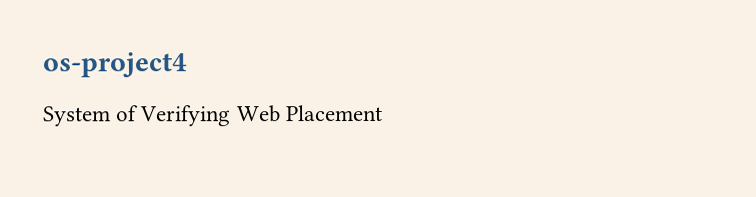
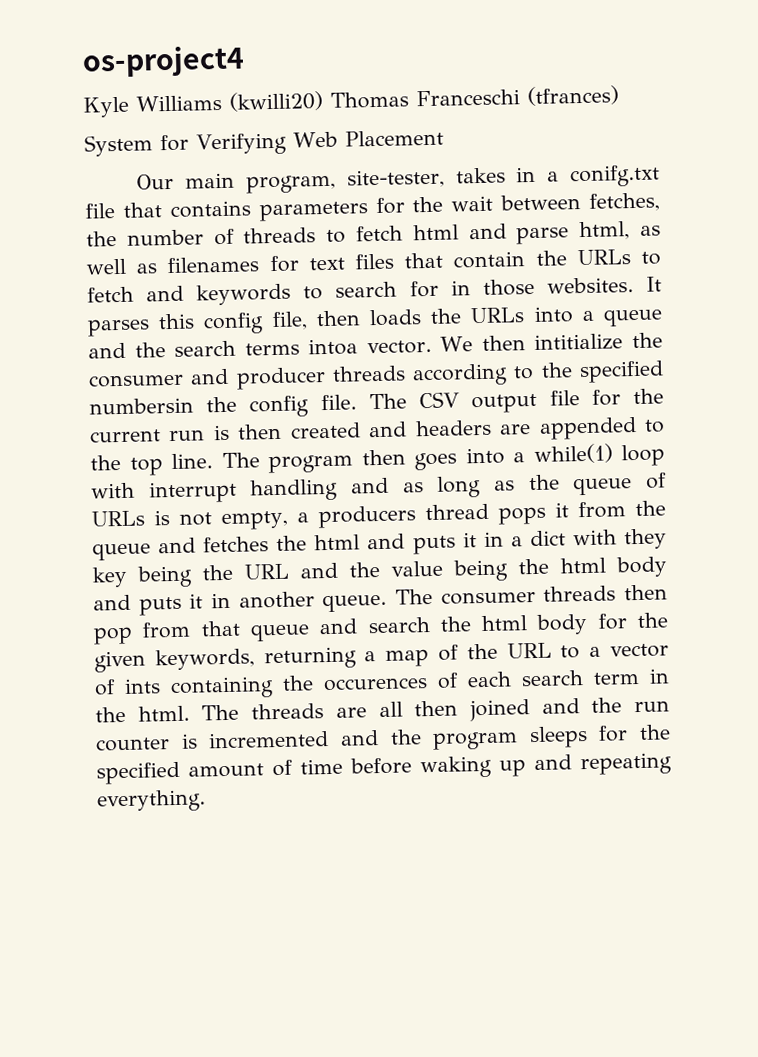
(187, 65) none -> [83,85,619,118] // Kyle Williams (kwilli20) Thomas Franceschi (tfrances)
[116,105,140,122] of -> [160,134,189,152] for
(383, 113) none -> [136,164,660,194] [85,192,660,222] [86,221,661,247] [86,249,661,275] [87,276,662,306] [87,306,663,337] [88,332,663,359] [88,360,664,390] [89,388,664,418] [90,417,666,443] [90,443,665,476] [91,472,668,504] [91,500,666,531] [92,528,667,561] [92,556,667,588] [93,584,668,616] [93,612,668,645] [94,642,670,673] [94,668,670,700] [95,697,670,723] [96,724,671,752] [96,752,672,785] [97,789,206,813] // Our main program, site-tester, takes in a conifg.txt file that contains parameters for the wait between fetches, the number of threads to fetch html and parse html, as well as filenames for text files that contain the URLs to fetch and keywords to search for in those websites. It parses this config file, then loads the URLs into a queue and the search terms intoa vector. We then intitialize the consumer and producer threads according to the specified numbersin the config file. The CSV output file for the current run is then created and headers are appended to the top line. The program then goes into a while(1) loop with interrupt handling and as long as the queue of URLs is not empty, a producers thread pops it from the queue and fetches the html and puts it in a dict with they key being the URL and the value being the html body and puts it in another queue. The consumer threads then pop from that queue and search the html body for the given keywords, returning a map of the URL to a vector of ints containing the occurences of each search term in the html. The threads are all then joined and the run counter is incremented and the program sleeps for the specified amount of time before waking up and repeating everything.

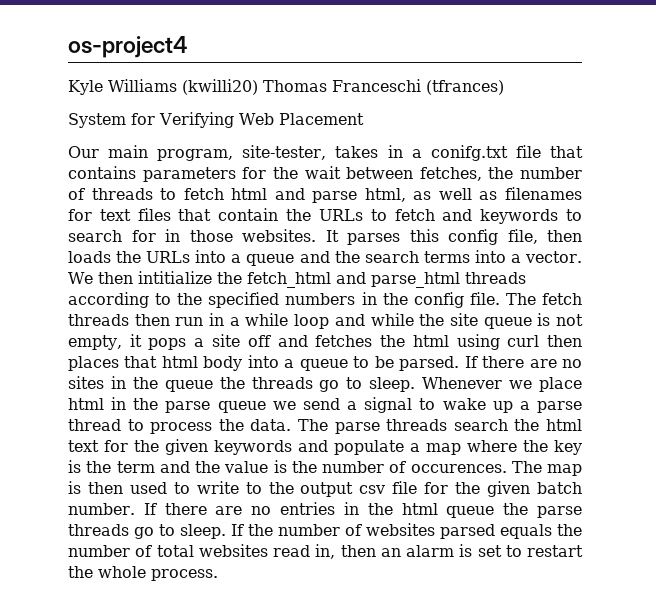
[308,338,359,356] intoa -> [474,250,521,263] into a
[88,367,326,390] consumer and producer -> [246,272,460,288] fetch_html and parse_html
[89,397,194,415] numbersin -> [285,292,377,305] numbers in
[419,388,664,414] [90,417,666,443] [90,443,665,476] [91,472,668,504] [91,500,666,531] [92,528,667,561] [92,556,667,588] [93,584,668,616] [93,612,668,645] [94,642,670,673] [94,668,670,700] [95,697,670,723] [96,724,671,752] [96,752,672,785] [97,789,206,813] CSV output file for the current run is then created and headers are appended to the top line. The program then goes into a while(1) loop with interrupt handling and as long as the queue of URLs is not empty, a producers thread pops it from the queue and fetches the html and puts it in a dict with they key being the URL and the value being the html body and puts it in another queue. The consumer threads then pop from that queue and search the html body for the given keywords, returning a map of the URL to a vector of ints containing the occurences of each search term in the html. The threads are all then joined and the run counter is incremented and the program sleeps for the specified amount of time before waking up and repeating everything. -> [542,293,583,305] [68,313,583,329] [68,334,582,350] [68,355,582,371] [68,376,583,392] [68,397,582,413] [68,419,583,434] [68,439,582,455] [68,460,582,476] [68,481,582,497] [68,502,582,518] [68,523,582,539] [68,544,583,559] [68,566,218,581] fetch threads then run in a while loop and while the site queue is not empty, it pops a site off and fetches the html using curl then places that html body into a queue to be parsed. If there are no sites in the queue the threads go to sleep. Whenever we place html in the parse queue we send a signal to wake up a parse thread to process the data. The parse threads search the html text for the given keywords and populate a map where the key is the term and the value is the number of occurences. The map is then used to write to the output csv file for the given batch number. If there are no entries in the html queue the parse threads go to sleep. If the number of websites parsed equals the number of total websites read in, then an alarm is set to restart the whole process.

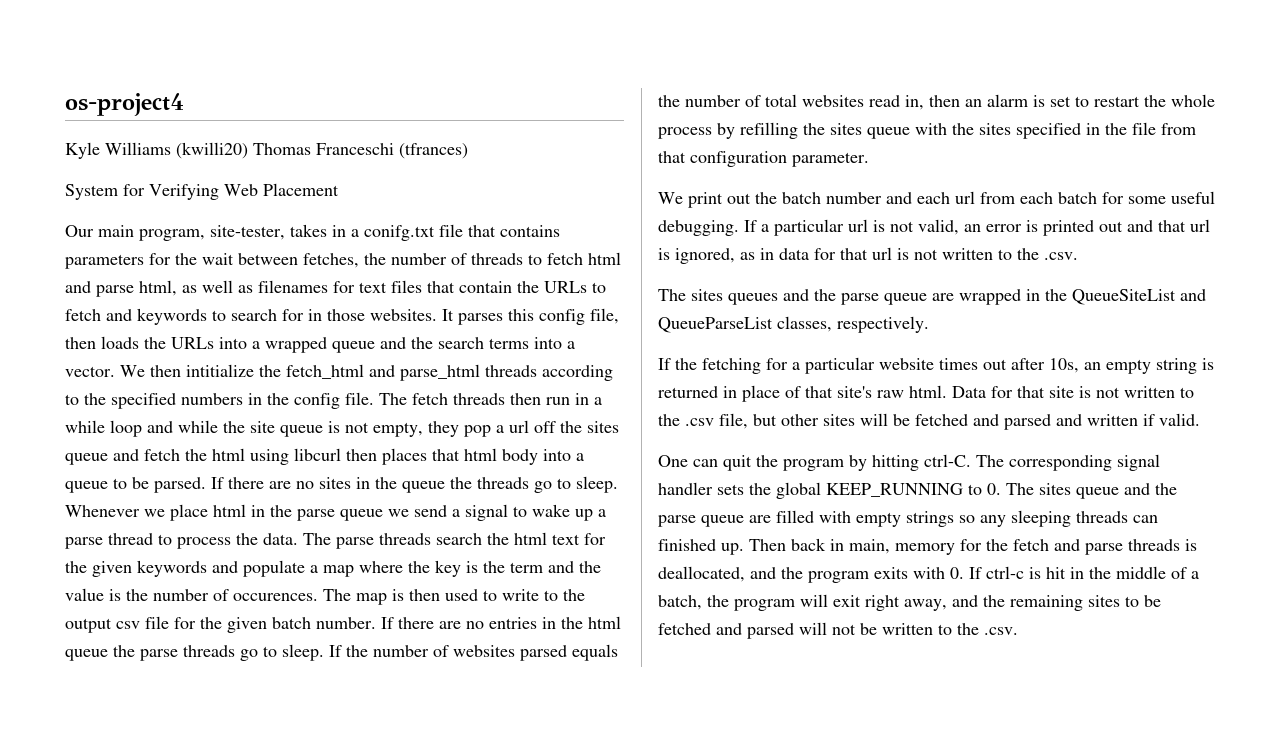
(242, 258) none -> [265,337,327,353] wrapped
[129,334,373,350] it pops a site off and fetches -> [428,420,619,437] [65,449,180,465] they pop a url off the sites queue and fetch
[507,335,540,347] curl -> [294,448,341,461] libcurl
[151,569,218,581] process. -> [658,122,1196,139] [658,151,869,167] [658,191,1215,208] [658,219,1210,236] [658,247,1078,264] [658,289,1206,305] [658,316,929,333] [658,357,1214,374] [658,385,1194,402] [658,413,1200,430] [658,454,1160,471] [658,482,1177,499] [658,510,1158,527] [658,538,1197,555] [658,566,1199,583] [658,594,1161,611] [658,622,1018,639] process by refilling the sites queue with the sites specified in the file from that configuration parameter. // We print out the batch number and each url from each batch for some useful debugging. If a particular url is not valid, an error is printed out and that url is ignored, as in data for that url is not written to the .csv. // The sites queues and the parse queue are wrapped in the QueueSiteList and QueueParseList classes, respectively. // If the fetching for a particular website times out after 10s, an empty string is returned in place of that site's raw html. Data for that site is not written to the .csv file, but other sites will be fetched and parsed and written if valid. // One can quit the program by hitting ctrl-C. The corresponding signal handler sets the global KEEP_RUNNING to 0. The sites queue and the parse queue are filled with empty strings so any sleeping threads can finished up. Then back in main, memory for the fetch and parse threads is deallocated, and the program exits with 0. If ctrl-c is hit in the middle of a batch, the program will exit right away, and the remaining sites to be fetched and parsed will not be written to the .csv.

